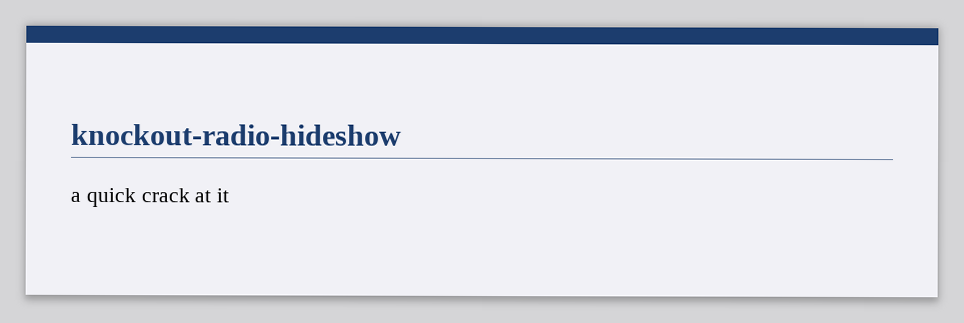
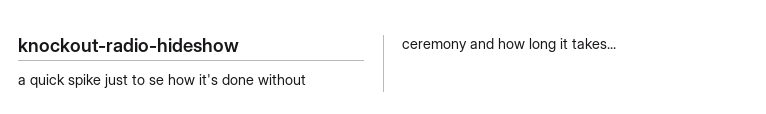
[140,188,230,203] crack at it -> [68,74,306,88] [402,38,616,52] spike just to se how it's done without ceremony and how long it takes...

